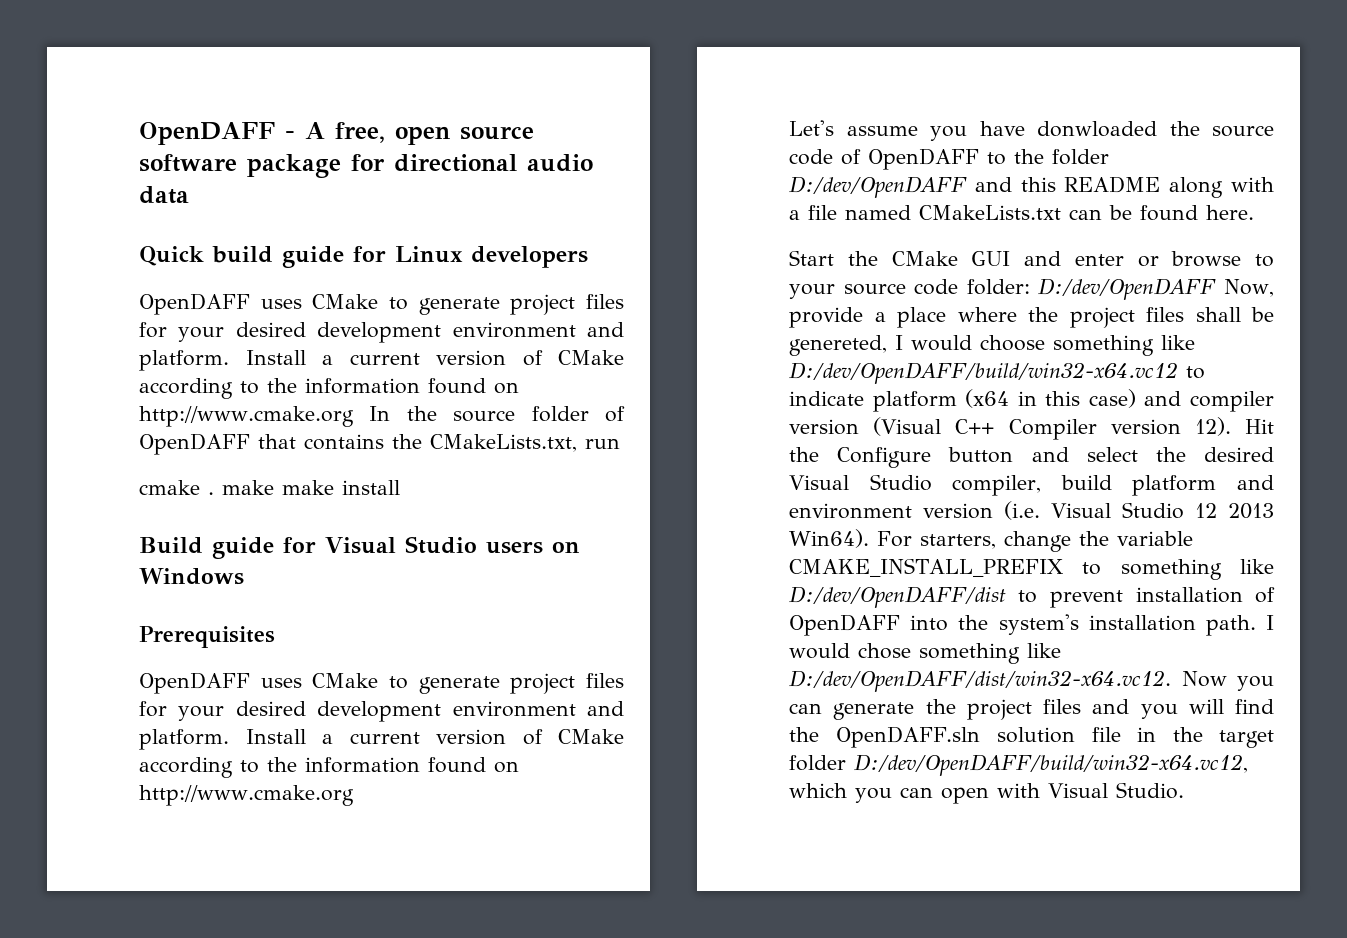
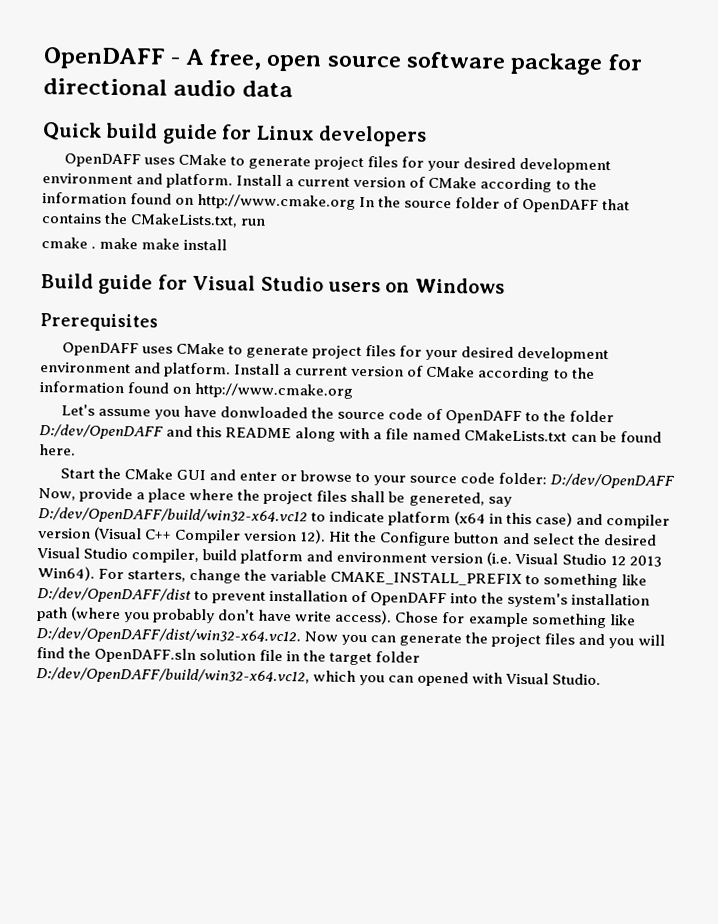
[895,335,1195,356] I would choose something like -> [487,496,512,507] say
[1205,615,1274,636] [789,643,911,659] path. I would chose -> [37,606,529,628] path (where you probably don't have write access). Chose for example
[941,787,989,804] open -> [417,671,470,687] opened

